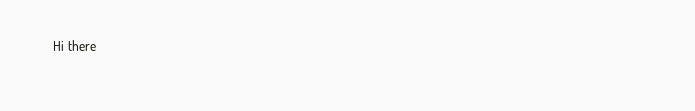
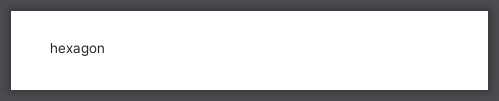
[53,40,96,51] Hi there -> [50,43,105,56] hexagon

